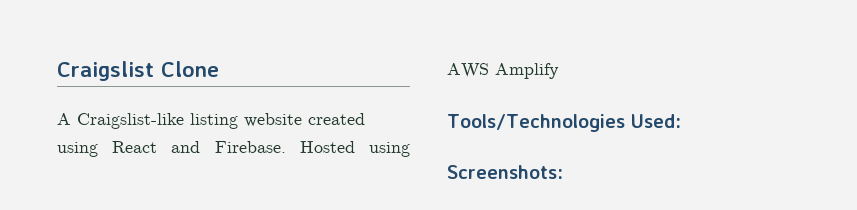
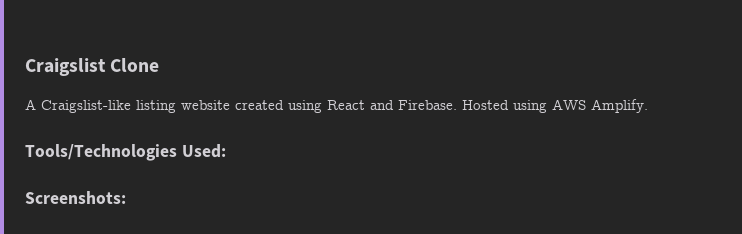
[495,63,559,79] Amplify -> [591,99,648,113] Amplify.

